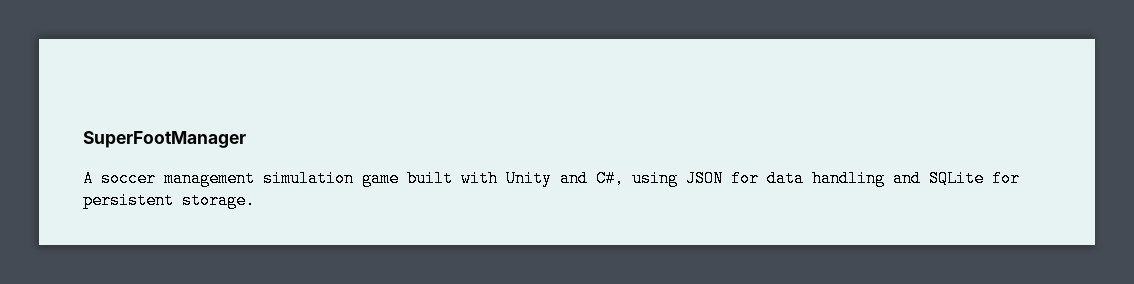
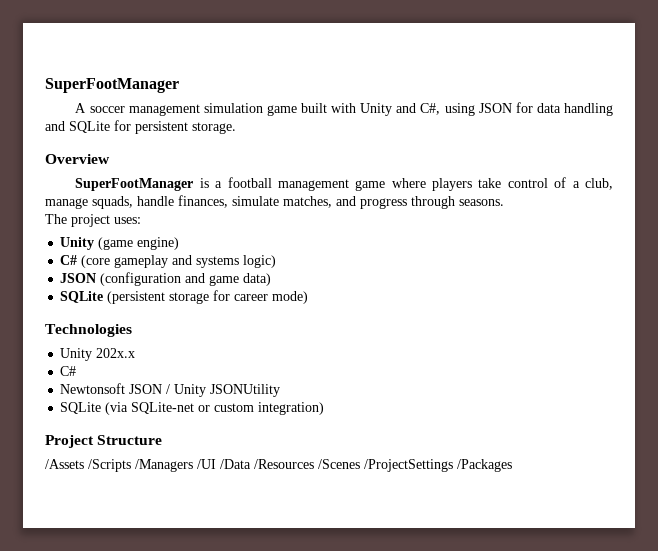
(255, 200) none -> [45,154,110,164] [75,177,613,191] [45,195,504,209] [45,214,141,227] [60,237,180,250] [60,255,277,268] [60,272,272,286] [60,290,309,304] [45,324,132,337] [60,348,136,361] [60,366,77,376] [60,383,281,397] [60,402,325,415] [45,435,163,448] [45,459,512,472] // Overview // SuperFootManager is a football management game where players take control of a club, manage squads, handle finances, simulate matches, and progress through seasons. // The project uses: // Unity (game engine) // C# (core gameplay and systems logic) // JSON (configuration and game data) // SQLite (persistent storage for career mode) // Technologies // Unity 202x.x // C# // Newtonsoft JSON / Unity JSONUtility // SQLite (via SQLite-net or custom integration) // Project Structure // /Assets /Scripts /Managers /UI /Data /Resources /Scenes /ProjectSettings /Packages

